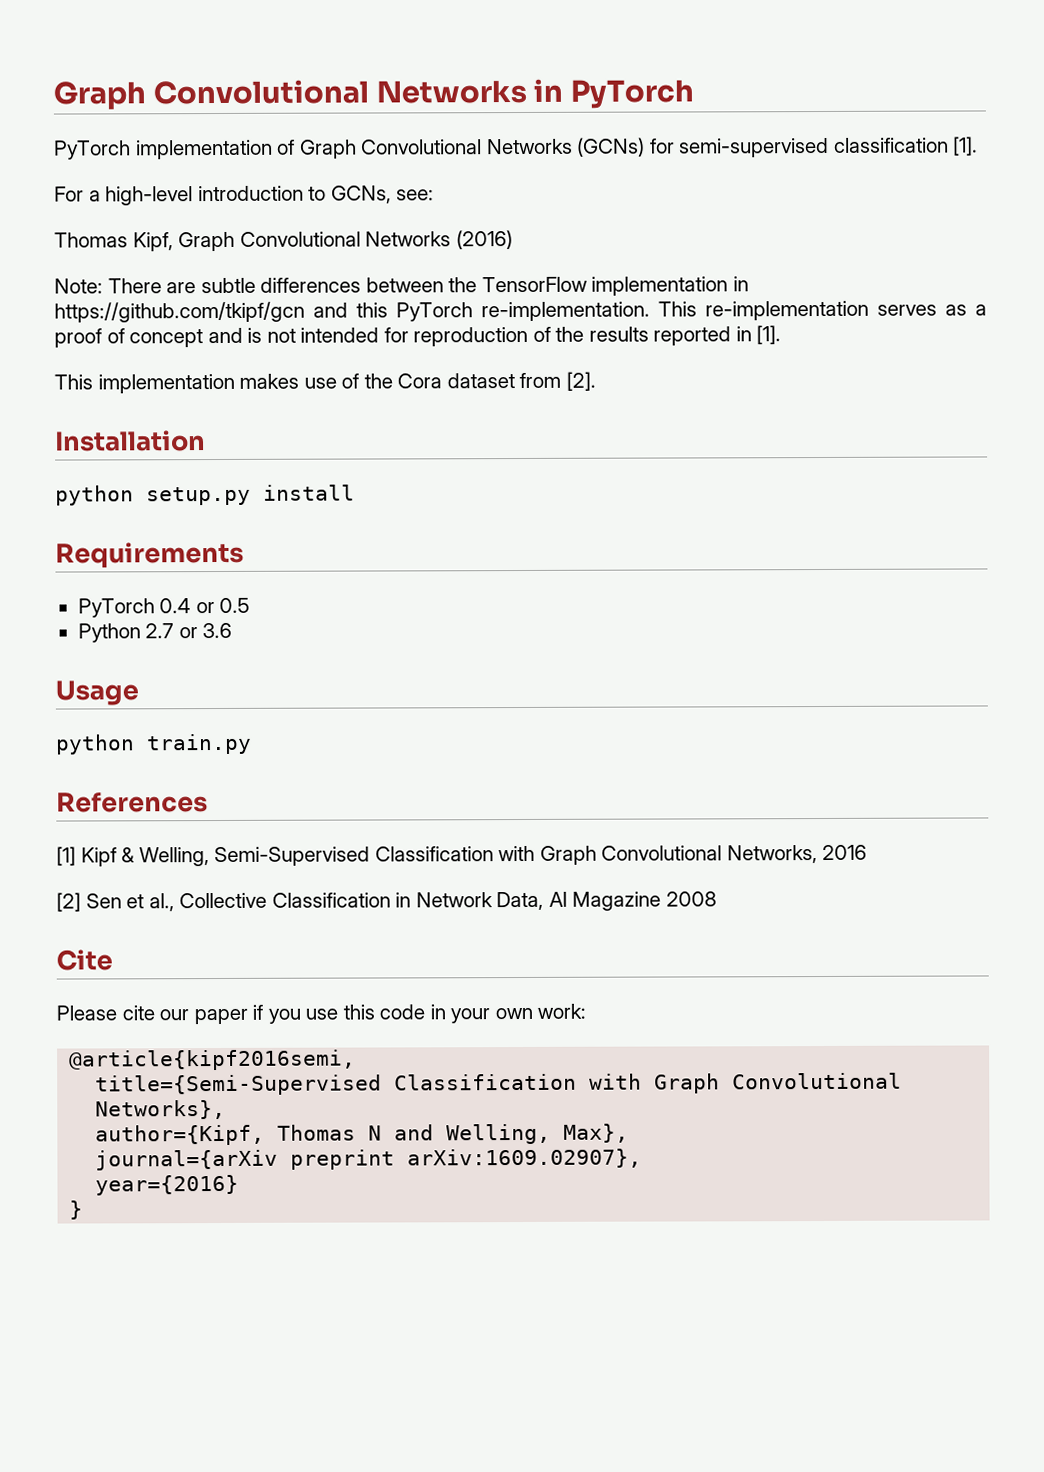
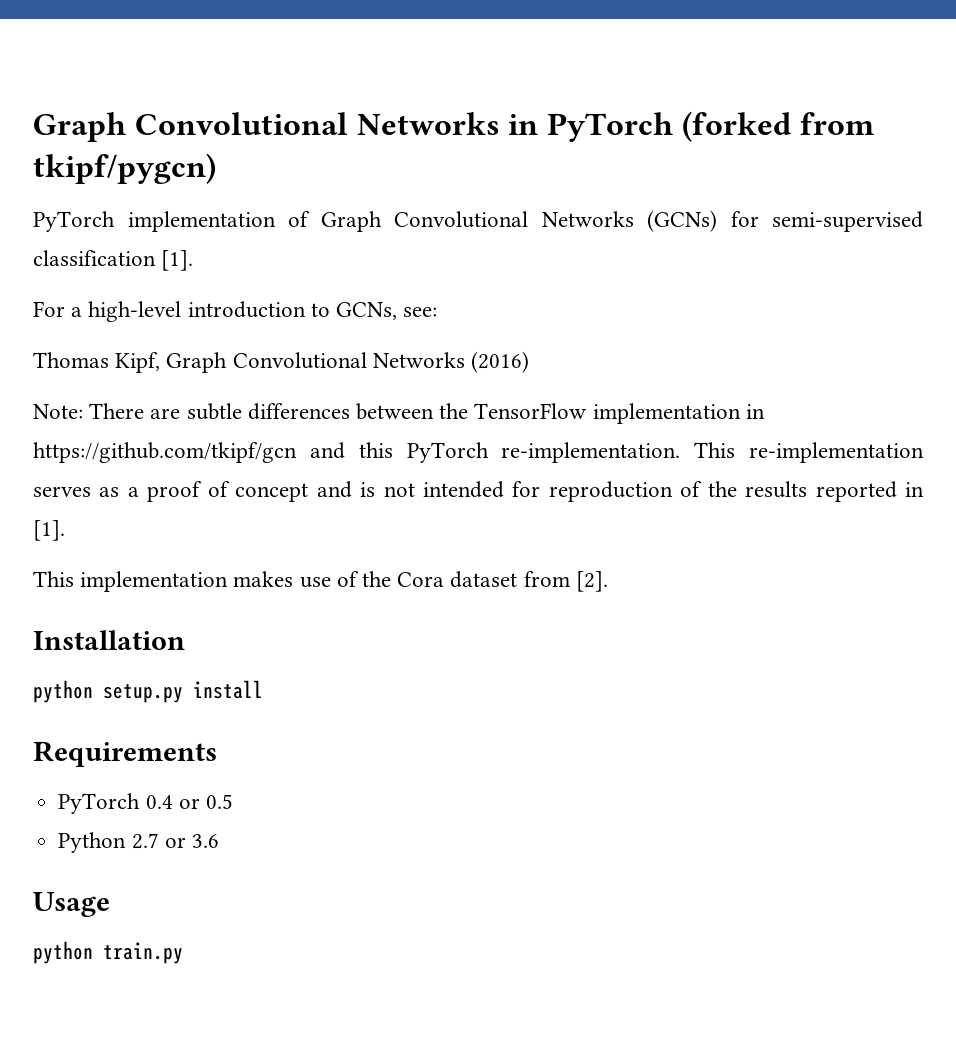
(695, 94) none -> [681,111,875,142] [33,153,216,184] (forked from tkipf/pygcn)
[56,792,208,813] [56,844,868,867] [56,891,717,912] [56,949,113,971] [56,1003,587,1025] [69,1049,357,1071] [95,1072,903,1096] [95,1099,227,1120] [95,1123,630,1146] [95,1148,643,1171] [95,1174,240,1196] [69,1200,84,1220] // References // [1] Kipf & Welling, Semi-Supervised Classification with Graph Convolutional Networks, 2016 // [2] Sen et al., Collective Classification in Network Data, AI Magazine 2008 // Cite // Please cite our paper if you use this code in your own work: // @article{kipf2016semi, // title={Semi-Supervised Classification with Graph Convolutional Networks}, // author={Kipf, Thomas N and Welling, Max}, // journal={arXiv preprint arXiv:1609.02907}, // year={2016} // } -> (183, 953) none

